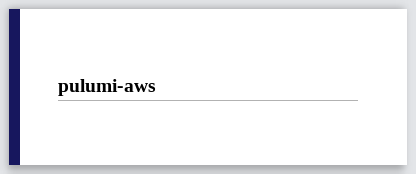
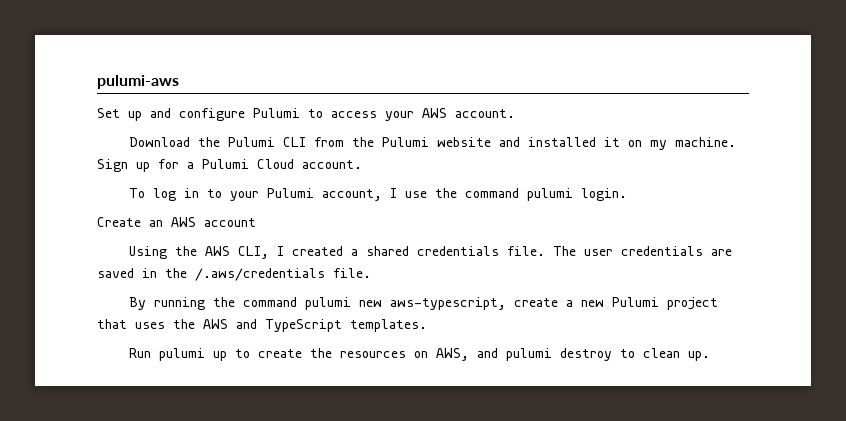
(156, 87) none -> [97,108,515,121] [129,137,737,150] [97,159,362,172] [129,188,628,201] [97,217,256,227] [129,246,733,259] [97,268,371,281] [129,297,719,310] [97,319,427,332] [129,348,711,361] // Set up and configure Pulumi to access your AWS account. // Download the Pulumi CLI from the Pulumi website and installed it on my machine. Sign up for a Pulumi Cloud account. // To log in to your Pulumi account, I use the command pulumi login. // Create an AWS account // Using the AWS CLI, I created a shared credentials file. The user credentials are saved in the /.aws/credentials file. // By running the command pulumi new aws-typescript, create a new Pulumi project that uses the AWS and TypeScript templates. // Run pulumi up to create the resources on AWS, and pulumi destroy to clean up.

